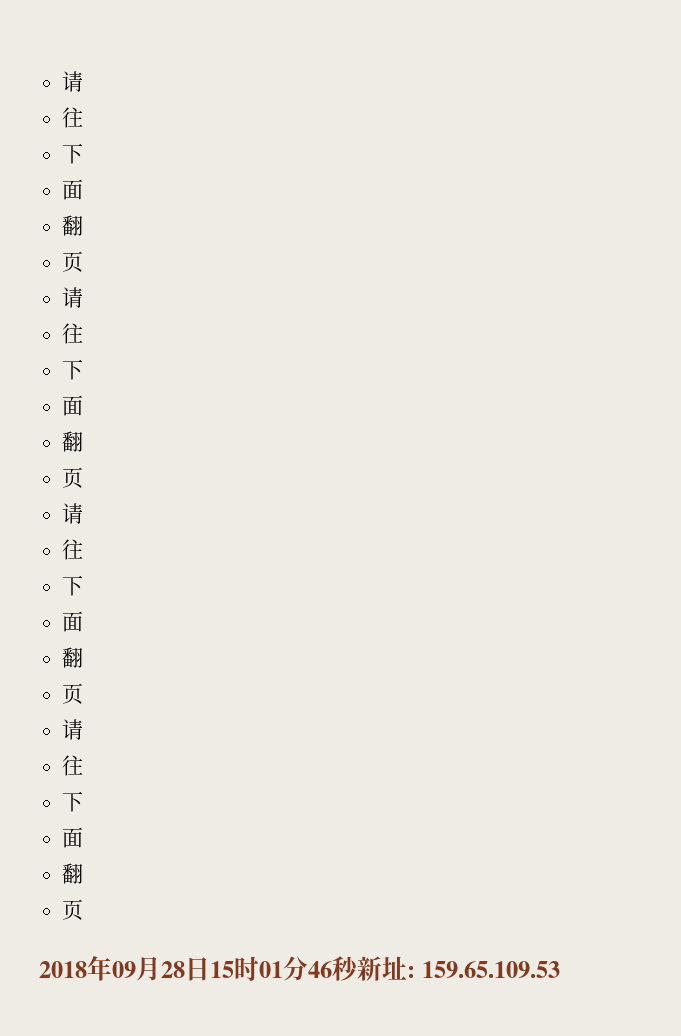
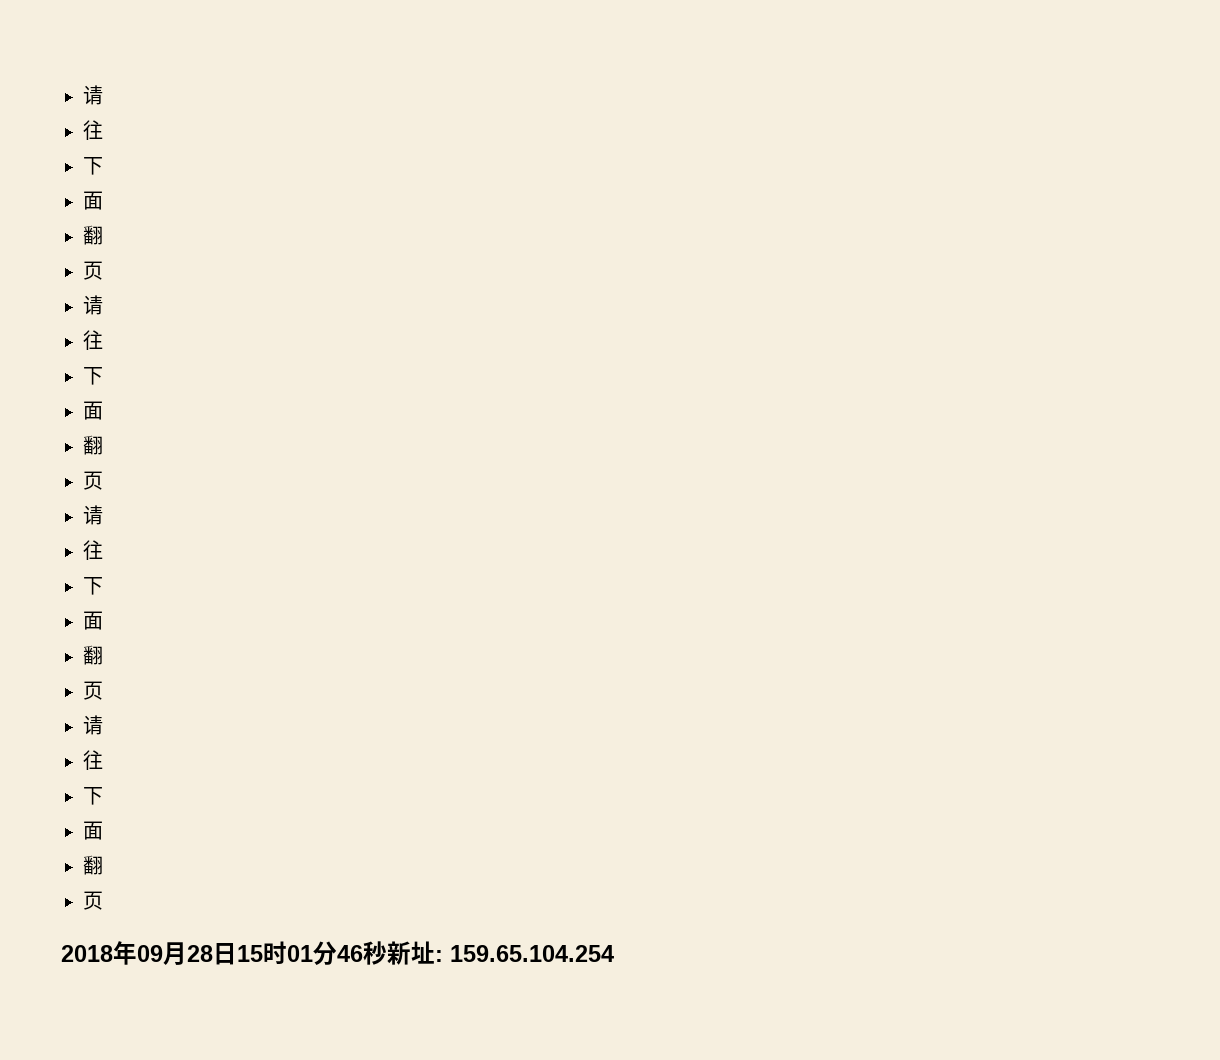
[421,961,560,978] 159.65.109.53 -> [450,945,614,962] 159.65.104.254

